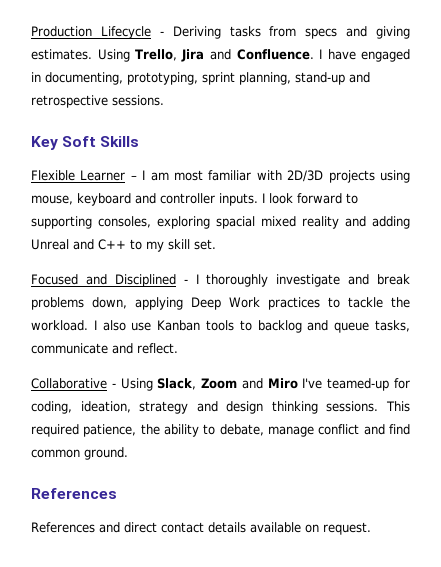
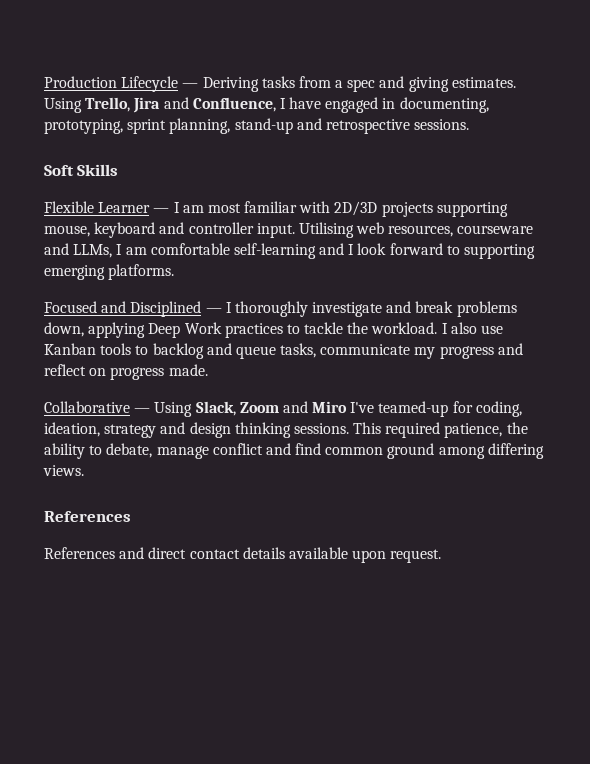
[159,31,164,36] - -> [182,83,199,88] —
[305,28,338,39] specs -> [335,79,376,92] a spec
[236,49,314,60] Confluence. -> [192,97,276,112] Confluence,
[31,136,58,150] Key -> (470, 124) none
[130,175,137,180] – -> [153,208,170,213] —
[380,170,410,183] using -> [436,202,508,217] supporting
[219,193,258,206] inputs. -> [256,222,534,238] [44,243,345,259] input. Utilising web resources, courseware and LLMs, I am comfortable self-learning and
[98,216,410,229] [31,239,216,252] consoles, exploring spacial mixed reality and adding Unreal and C++ to my skill set. -> [44,264,175,280] emerging platforms.
[183,279,188,284] - -> [205,308,222,313] —
[112,343,178,354] and reflect. -> [414,343,523,359] [44,364,208,380] my progress and reflect on progress made.
[111,383,116,388] - -> [134,408,151,413] —
[84,447,128,460] ground. -> [387,443,544,459] [43,465,84,476] ground among differing views.
[305,524,319,533] on -> [352,550,387,563] upon

